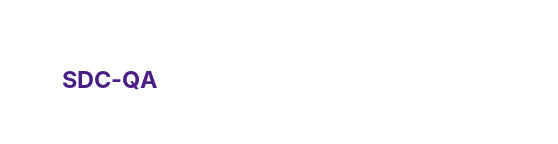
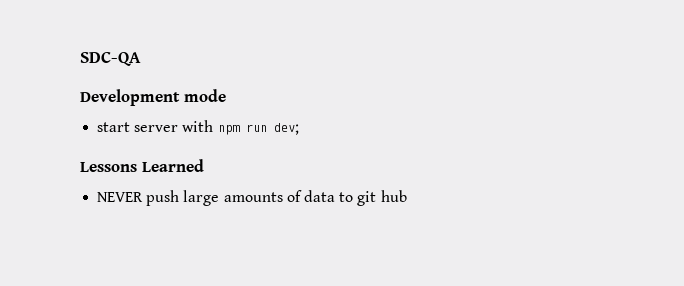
(158, 80) none -> [80,89,226,106] [97,120,299,135] [80,159,204,172] [97,190,407,206] // Development mode // start server with npm run dev; // Lessons Learned // NEVER push large amounts of data to git hub

